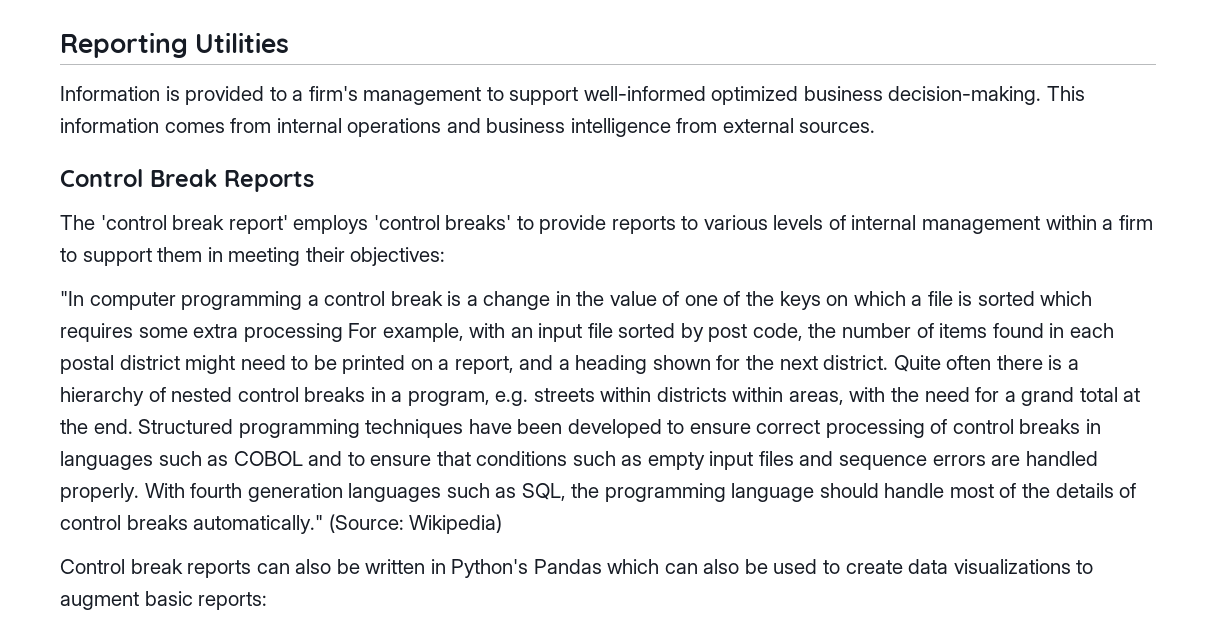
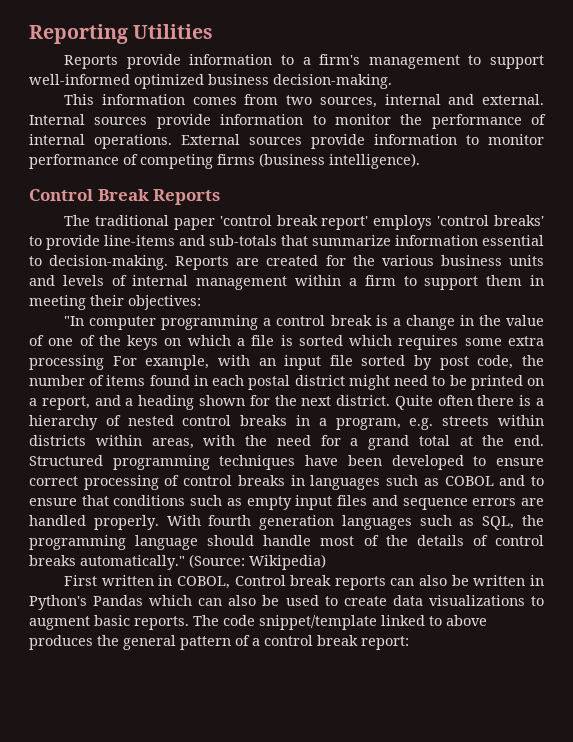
[60,86,265,105] Information is provided -> [64,54,273,69] Reports provide information
(1042, 95) none -> (392, 81) //
[276,118,876,137] internal operations and business intelligence from external sources. -> [286,94,544,108] [29,114,546,129] [29,134,544,149] [29,153,420,169] two sources, internal and external. Internal sources provide information to monitor the performance of internal operations. External sources provide information to monitor performance of competing firms (business intelligence).
(95, 222) none -> [94,215,215,230] traditional paper
[611,215,768,234] reports to various -> [104,235,544,246] [29,255,544,270] [29,275,55,286] line-items and sub-totals that summarize information essential to decision-making. Reports are created for the various business units and
(503, 524) none -> [64,575,230,589] First written in COBOL,
[198,592,268,610] reports: -> [134,615,487,630] [29,635,409,650] reports. The code snippet/template linked to above produces the general pattern of a control break report:

